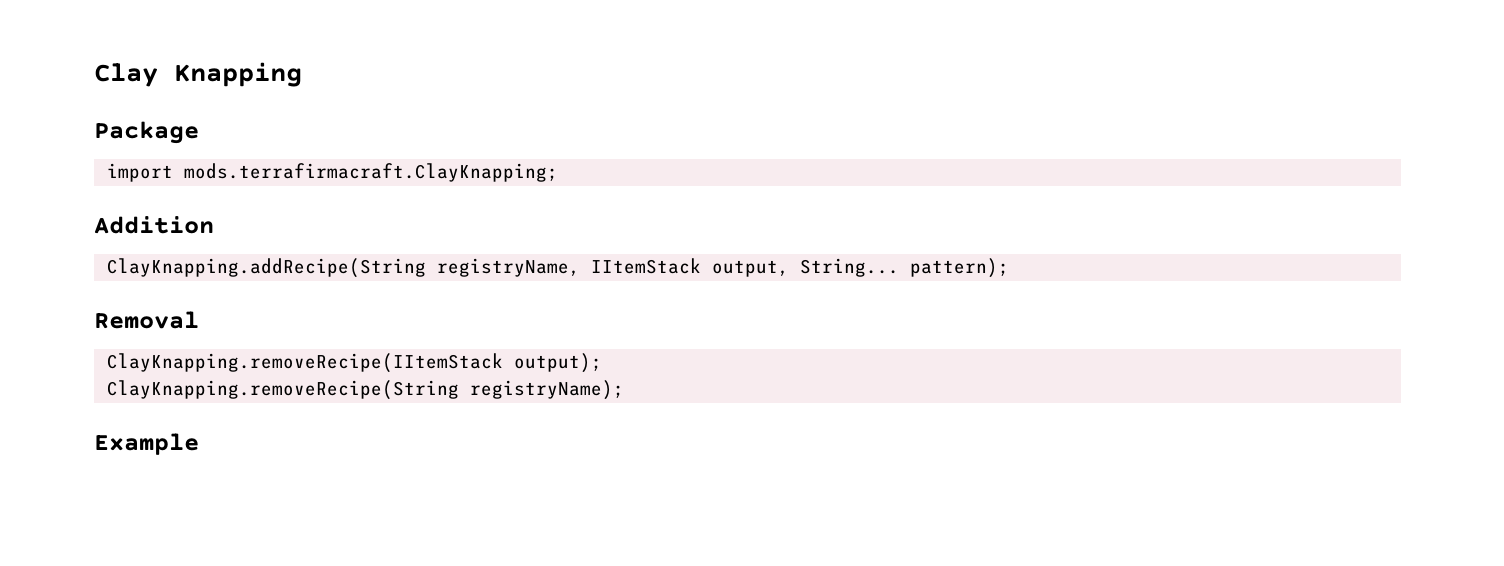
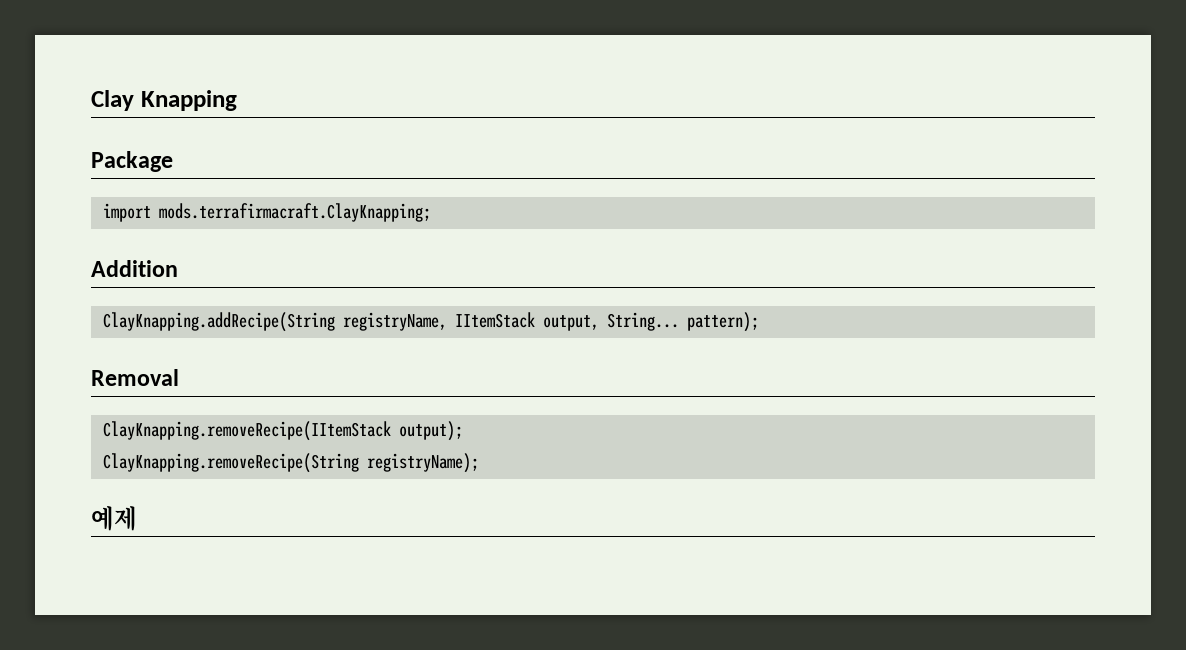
[94,433,199,455] Example -> [91,506,137,531] 예제

